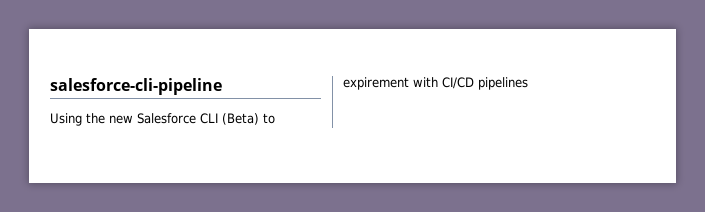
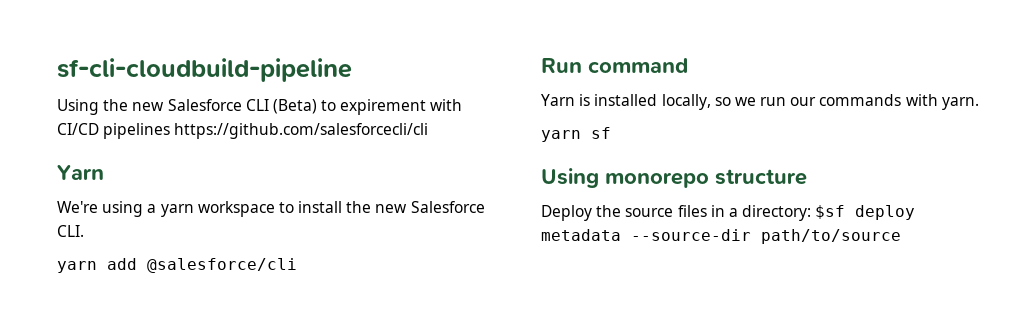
[50,78,222,95] salesforce-cli-pipeline -> [57,58,352,82] sf-cli-cloudbuild-pipeline
(528, 83) none -> [174,123,429,139] [57,165,104,180] [57,201,485,217] [57,225,84,237] [57,258,297,273] [541,58,688,73] [541,94,979,110] [541,127,611,142] [541,168,807,188] [541,205,916,221] [541,229,901,244] https://github.com/salesforcecli/cli // Yarn // We're using a yarn workspace to install the new Salesforce CLI. // yarn add @salesforce/cli // Run command // Yarn is installed locally, so we run our commands with yarn. // yarn sf // Using monorepo structure // Deploy the source files in a directory: $sf deploy metadata --source-dir path/to/source

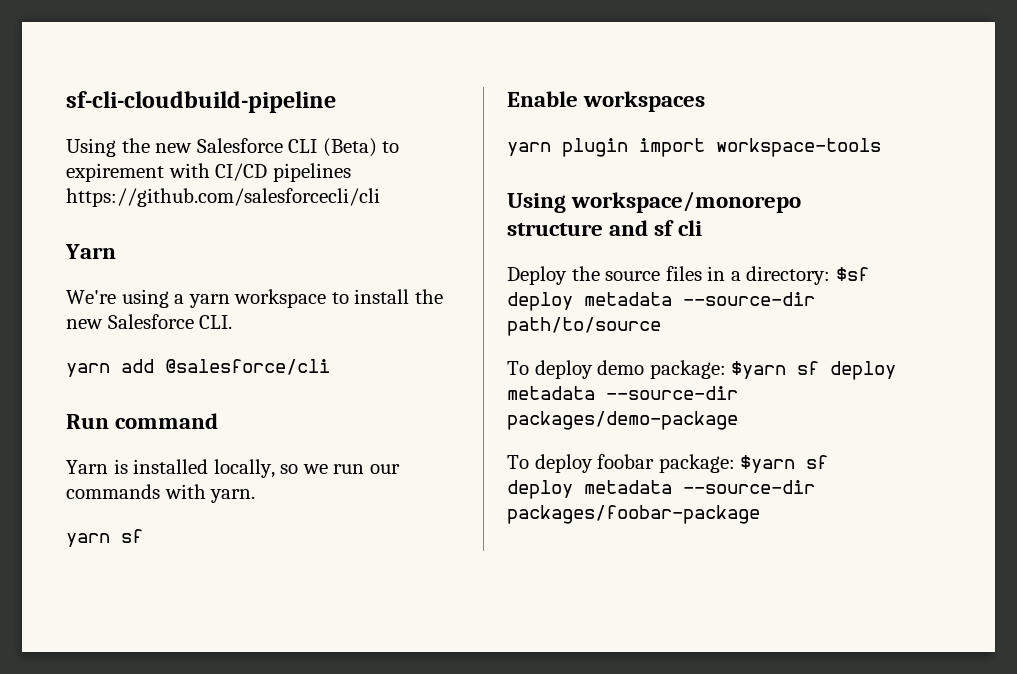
[541,168,709,188] // Using monorepo -> [507,91,706,112] [507,138,881,157] [507,191,802,213] // Enable workspaces // yarn plugin import workspace-tools // Using workspace/monorepo
(807, 177) none -> [609,220,703,236] and sf cli
(901, 236) none -> [507,360,897,380] [507,386,738,400] [507,411,738,430] [507,454,829,473] [507,480,815,499] [507,505,760,524] // To deploy demo package: $yarn sf deploy metadata --source-dir packages/demo-package // To deploy foobar package: $yarn sf deploy metadata --source-dir packages/foobar-package

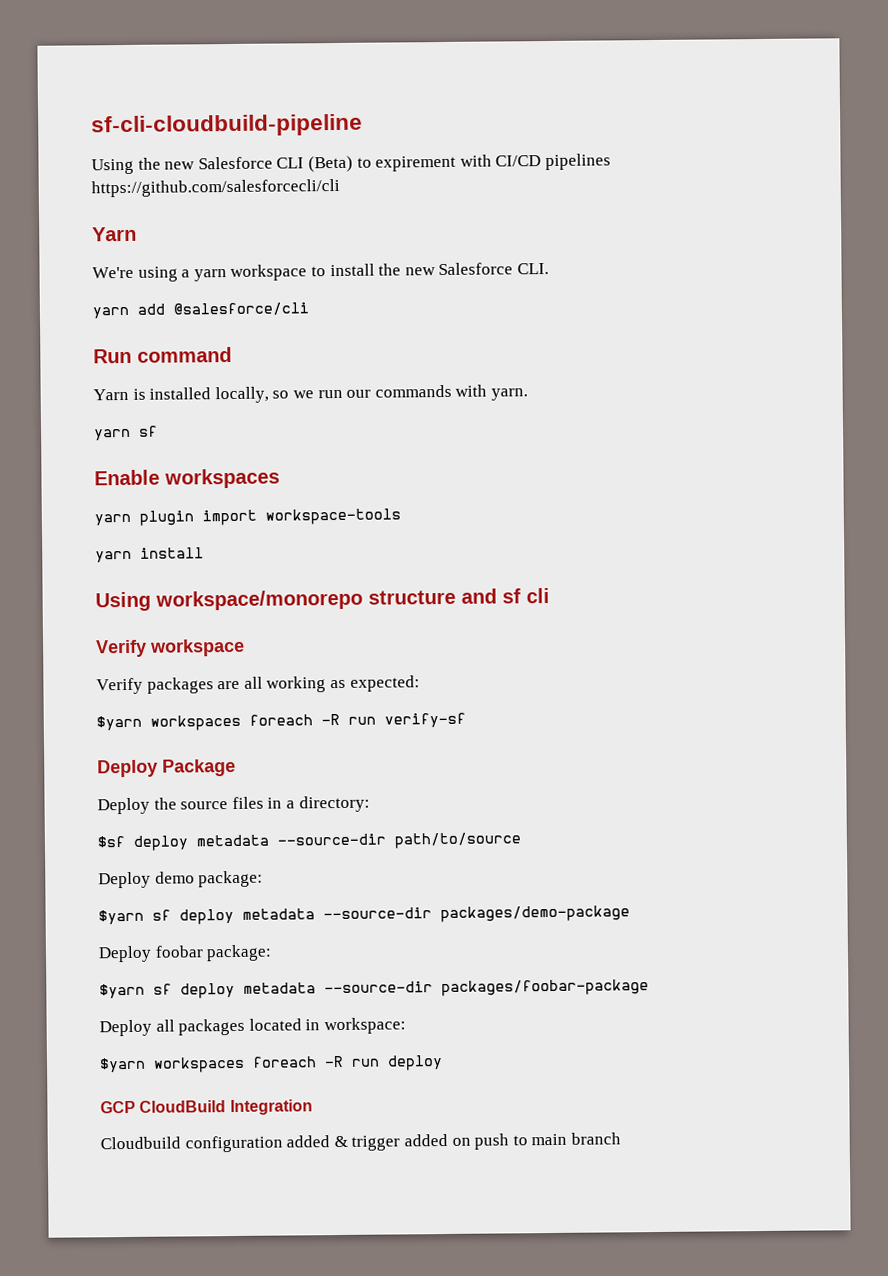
(881, 147) none -> [95,547,204,563] // yarn install
(703, 228) none -> [96,638,245,658] [96,675,420,695] [96,712,466,731] [97,758,236,778] // Verify workspace // Verify packages are all working as expected: // $yarn workspaces foreach -R run verify-sf // Deploy Package
(831, 275) none -> (370, 804) //
[507,360,593,379] To deploy -> [98,871,151,889] Deploy
(726, 369) none -> (264, 879) //
[507,454,593,473] To deploy -> [98,945,152,963] Deploy
(735, 463) none -> (273, 953) //
(760, 514) none -> [99,1017,406,1037] [99,1055,443,1073] [100,1099,313,1116] [100,1132,621,1153] // Deploy all packages located in workspace: // $yarn workspaces foreach -R run deploy // GCP CloudBuild Integration // Cloudbuild configuration added & trigger added on push to main branch

